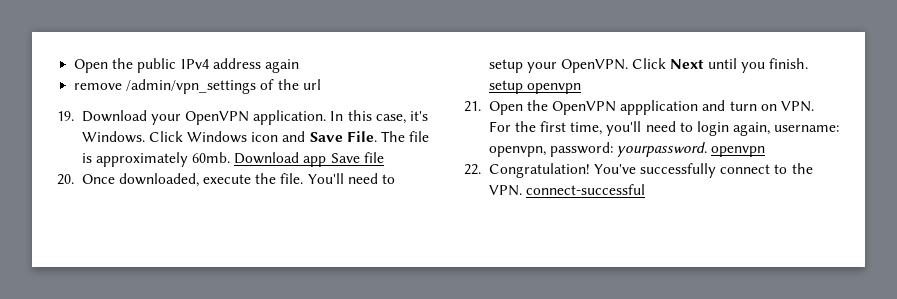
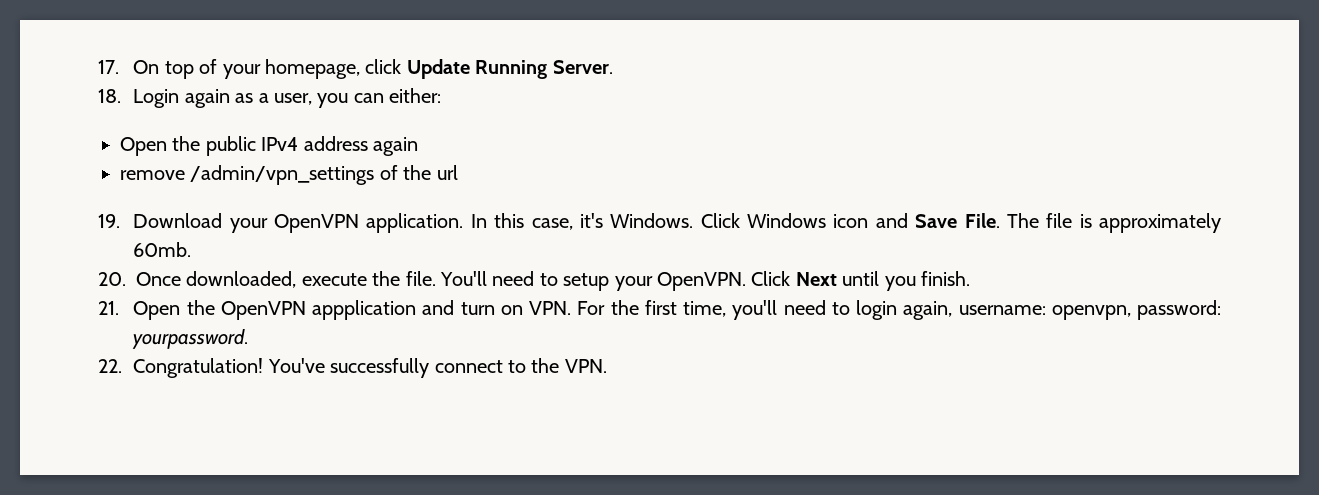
(74, 66) none -> [98,59,613,79] [98,88,442,108] 17. On top of your homepage, click Update Running Server. // 18. Login again as a user, you can either: //
[234,152,384,167] Download app Save file -> (192, 249) none
[488,80,581,94] setup openvpn -> (970, 278) none
[711,146,766,157] openvpn -> (249, 339) none
[525,184,645,195] connect-successful -> (607, 366) none

